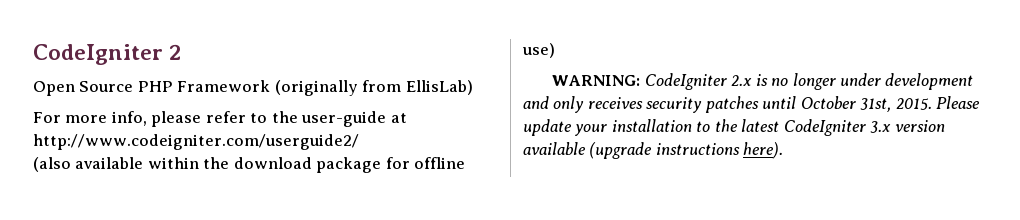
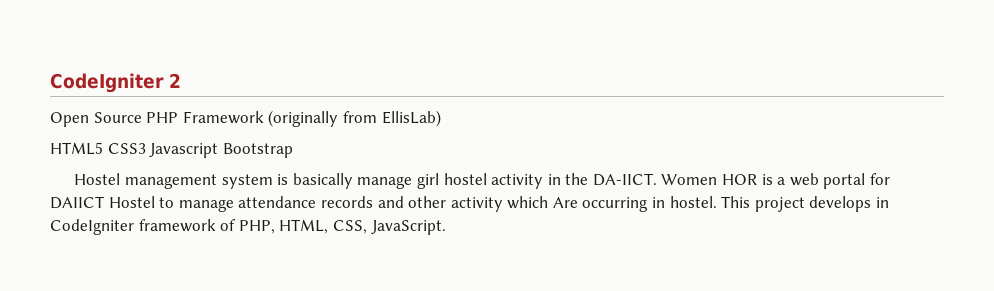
[33,111,407,127] [33,134,359,150] [33,157,466,173] [522,43,555,58] [552,73,974,90] [523,96,981,113] [523,119,945,136] [523,142,784,159] For more info, please refer to the user-guide at http://www.codeigniter.com/userguide2/ // (also available within the download package for offline use) // WARNING: CodeIgniter 2.x is no longer under development and only receives security patches until October 31st, 2015. Please update your installation to the latest CodeIgniter 3.x version available (upgrade instructions here). -> [50,142,293,158] [74,173,891,189] [50,196,890,212] [50,219,446,235] HTML5 CSS3 Javascript Bootstrap // Hostel management system is basically manage girl hostel activity in the DA-IICT. Women HOR is a web portal for DAIICT Hostel to manage attendance records and other activity which Are occurring in hostel. This project develops in CodeIgniter framework of PHP, HTML, CSS, JavaScript.

